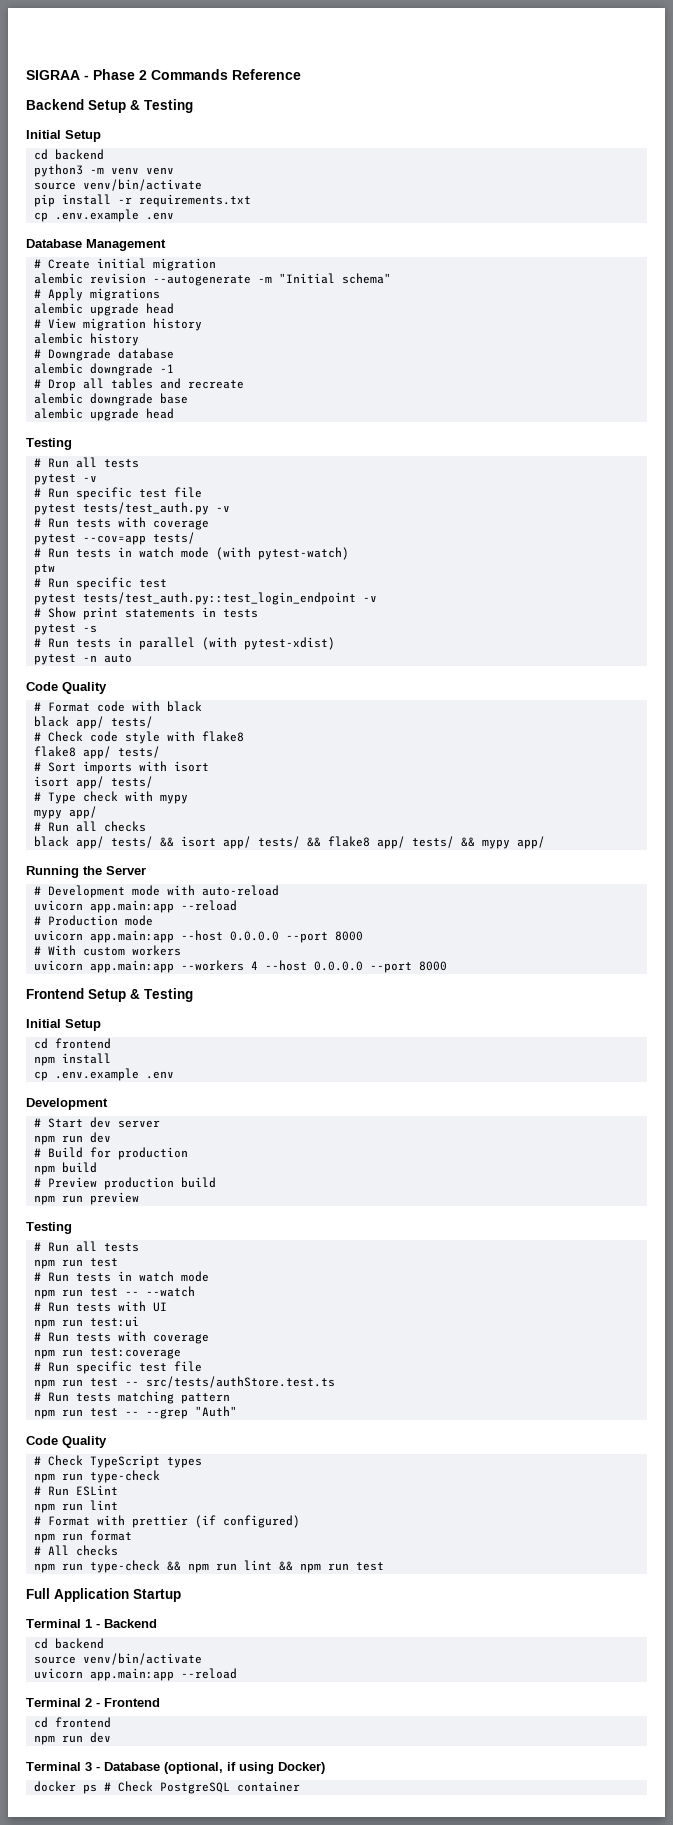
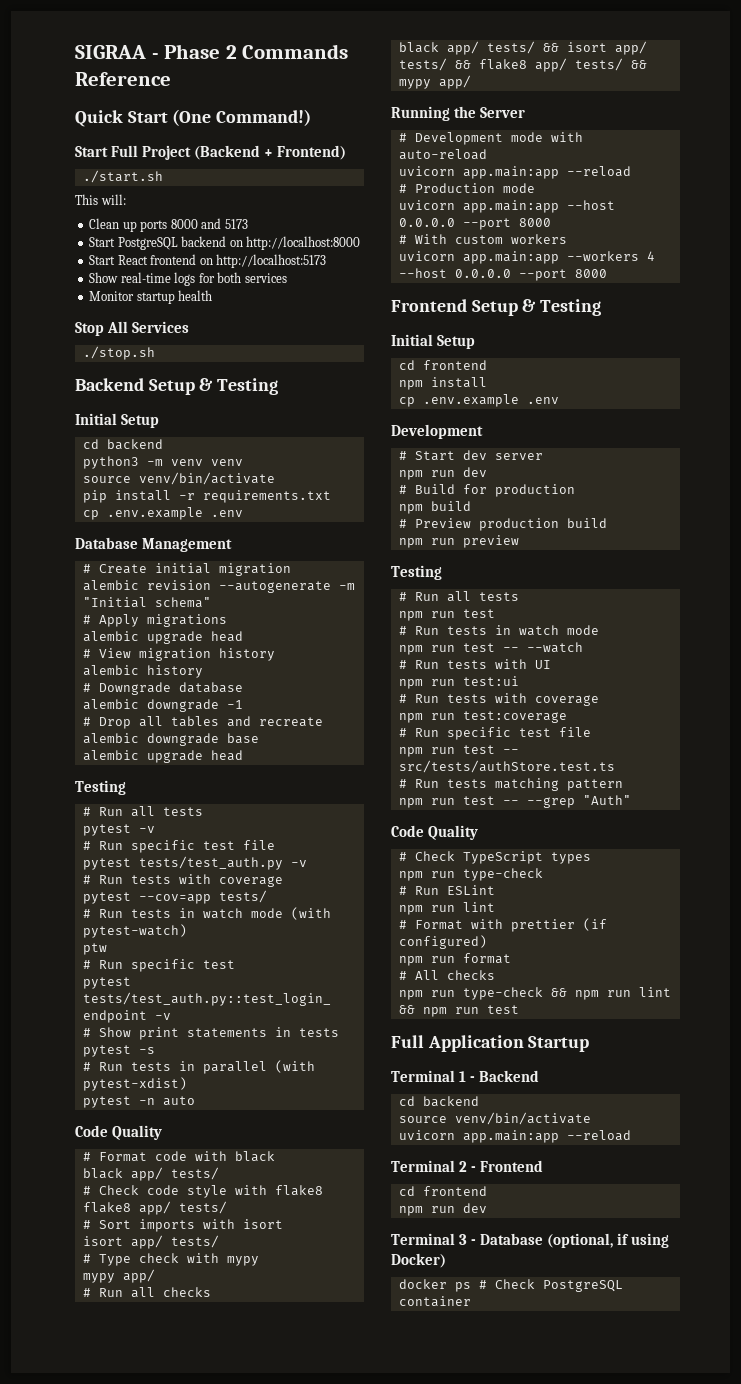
(301, 74) none -> [75,109,312,127] [75,145,347,160] [82,170,163,183] [75,194,126,205] [89,218,248,232] [89,236,361,250] [89,254,327,268] [89,272,287,286] [89,290,213,304] [75,321,190,336] [82,346,155,360] // Quick Start (One Command!) // Start Full Project (Backend + Frontend) // ./start.sh // This will: // Clean up ports 8000 and 5173 // Start PostgreSQL backend on http://localhost:8000 // Start React frontend on http://localhost:5173 // Show real-time logs for both services // Monitor startup health // Stop All Services // ./stop.sh

